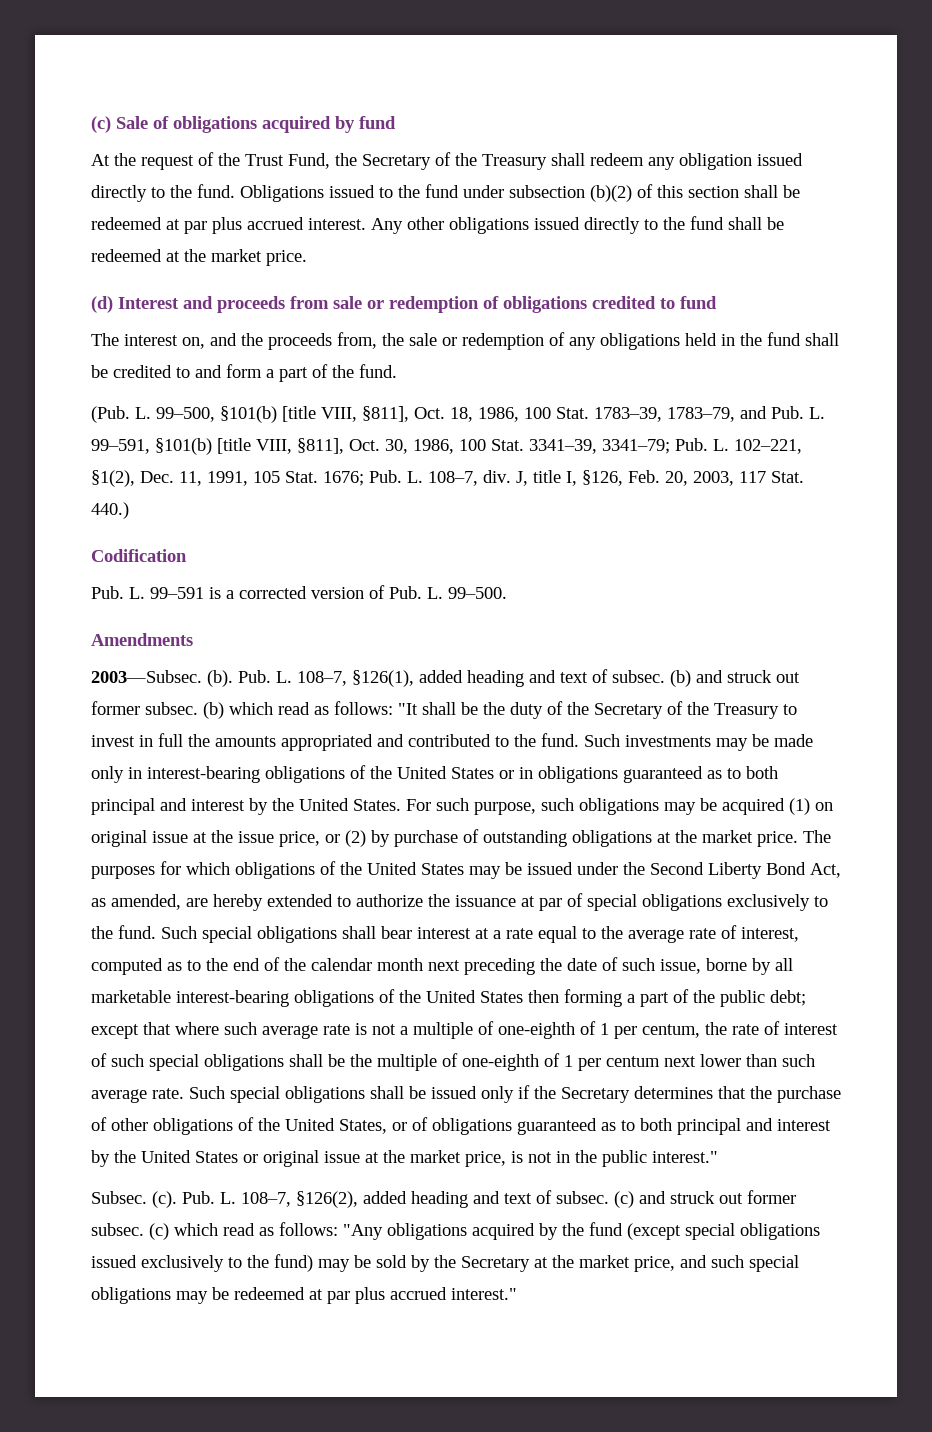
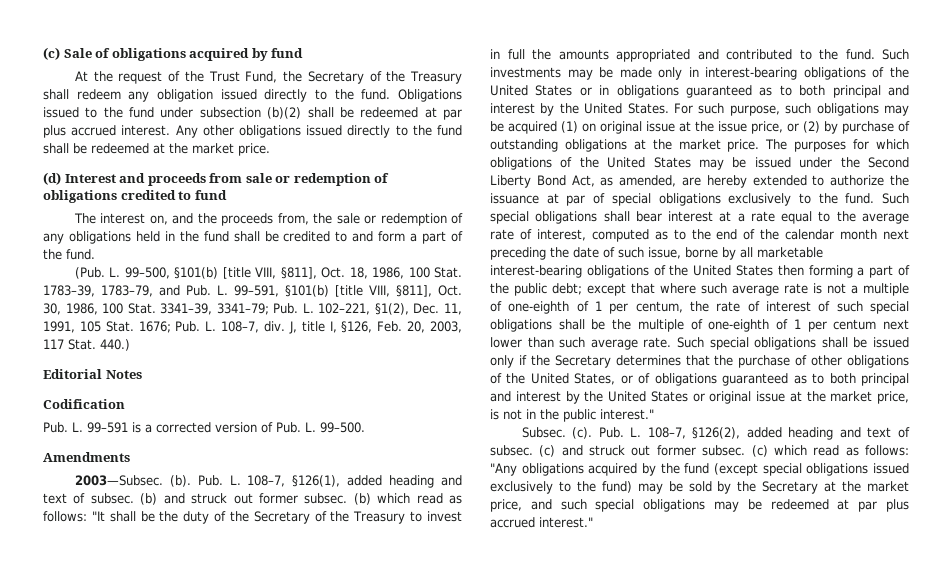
[637,184,739,198] of this section -> (302, 113) none
(129, 510) none -> [43,369,142,379] // Editorial Notes

